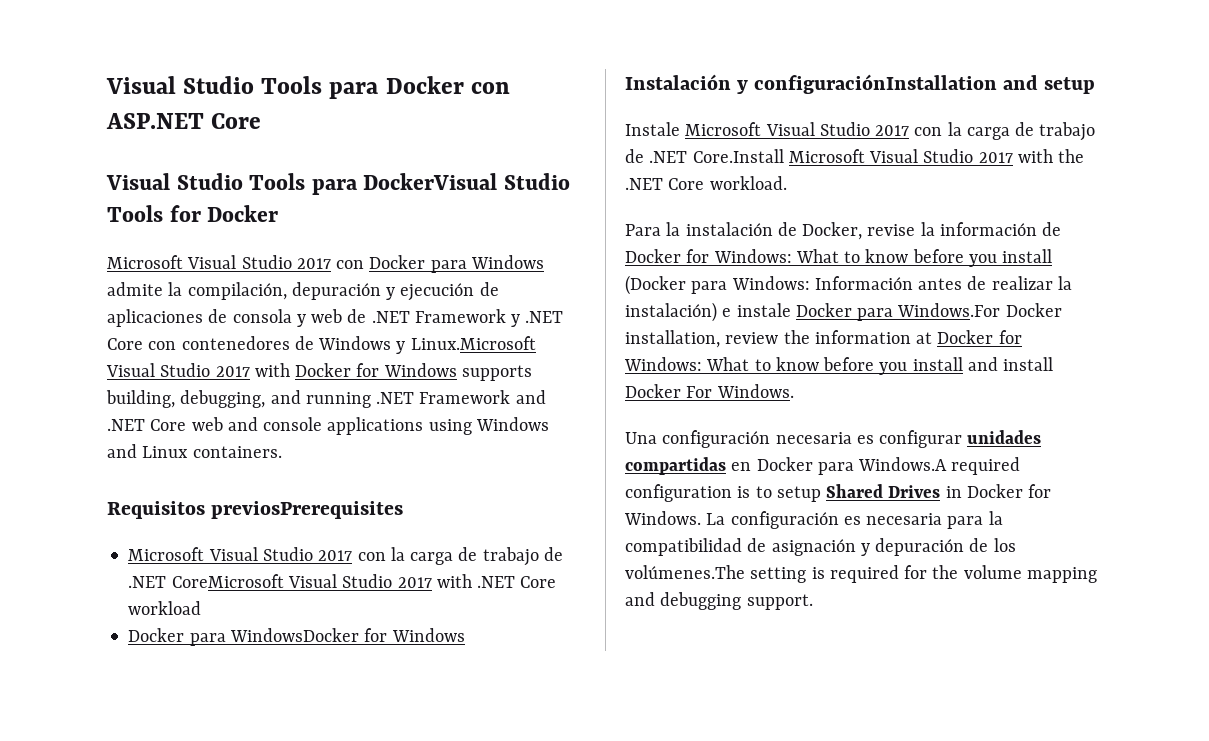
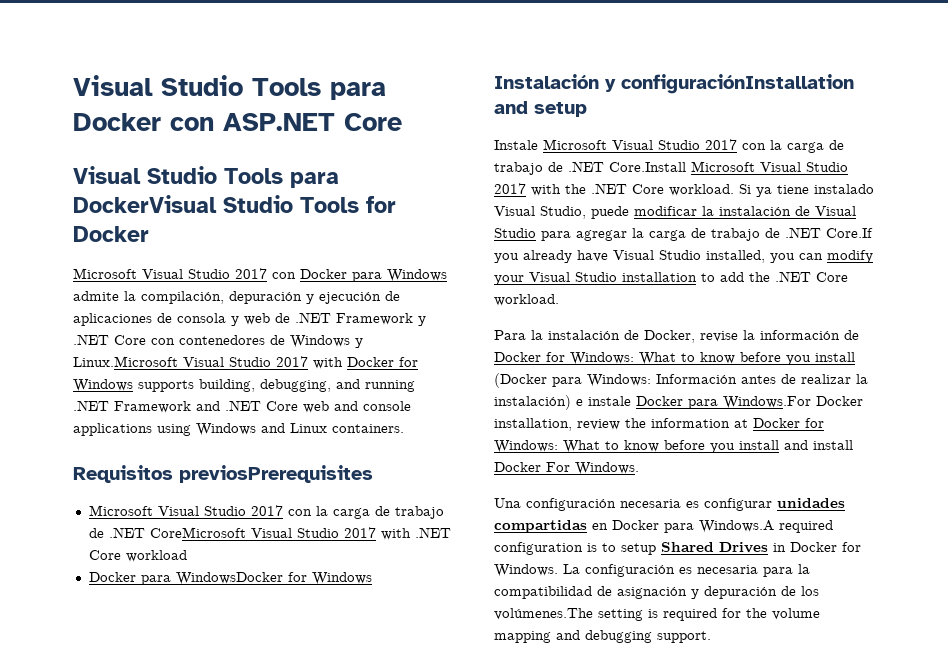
(787, 183) none -> [739,184,874,197] [494,206,856,219] [494,227,873,241] [494,250,873,263] [494,271,848,285] [494,294,559,306] Si ya tiene instalado Visual Studio, puede modificar la instalación de Visual Studio para agregar la carga de trabajo de .NET Core.If you already have Visual Studio installed, you can modify your Visual Studio installation to add the .NET Core workload.

